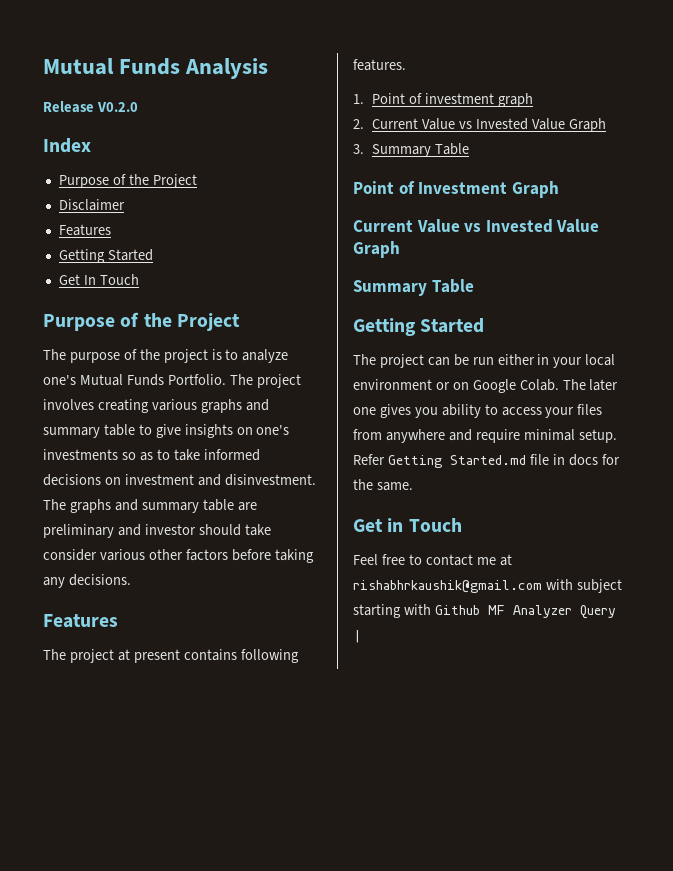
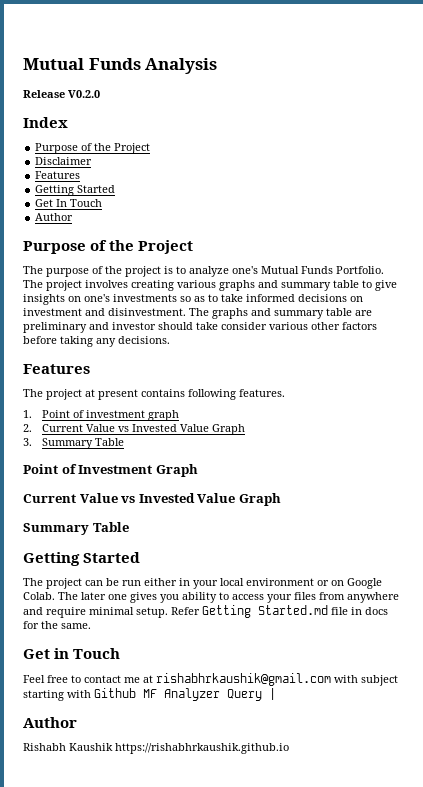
(139, 279) none -> [35,213,74,221] // Author
(361, 636) none -> [23,717,77,728] [23,743,289,754] // Author // Rishabh Kaushik https://rishabhrkaushik.github.io

